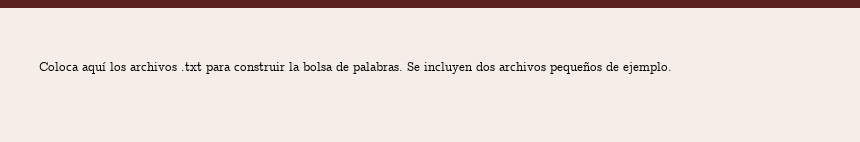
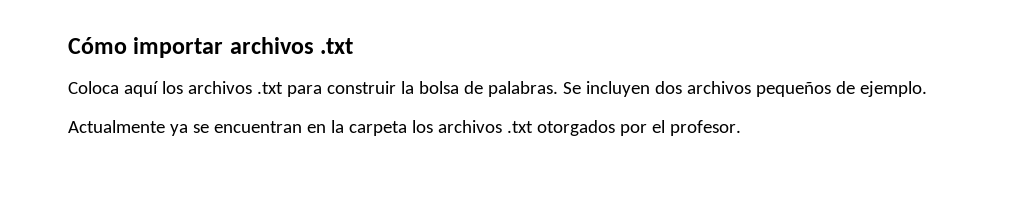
(39, 66) none -> [68,37,354,58] Cómo importar archivos .txt //
(672, 68) none -> [68,120,741,136] // Actualmente ya se encuentran en la carpeta los archivos .txt otorgados por el profesor.

